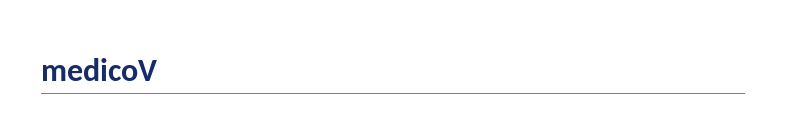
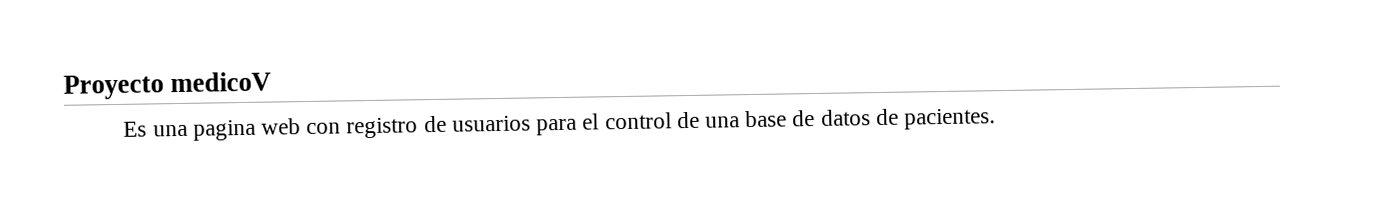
(41, 69) none -> [63,74,164,100] Proyecto
(157, 69) none -> [123,108,997,141] // Es una pagina web con registro de usuarios para el control de una base de datos de pacientes.

